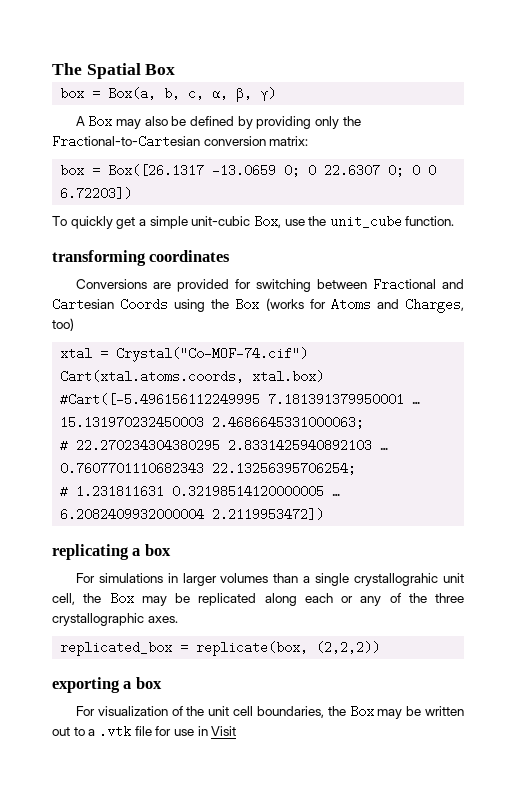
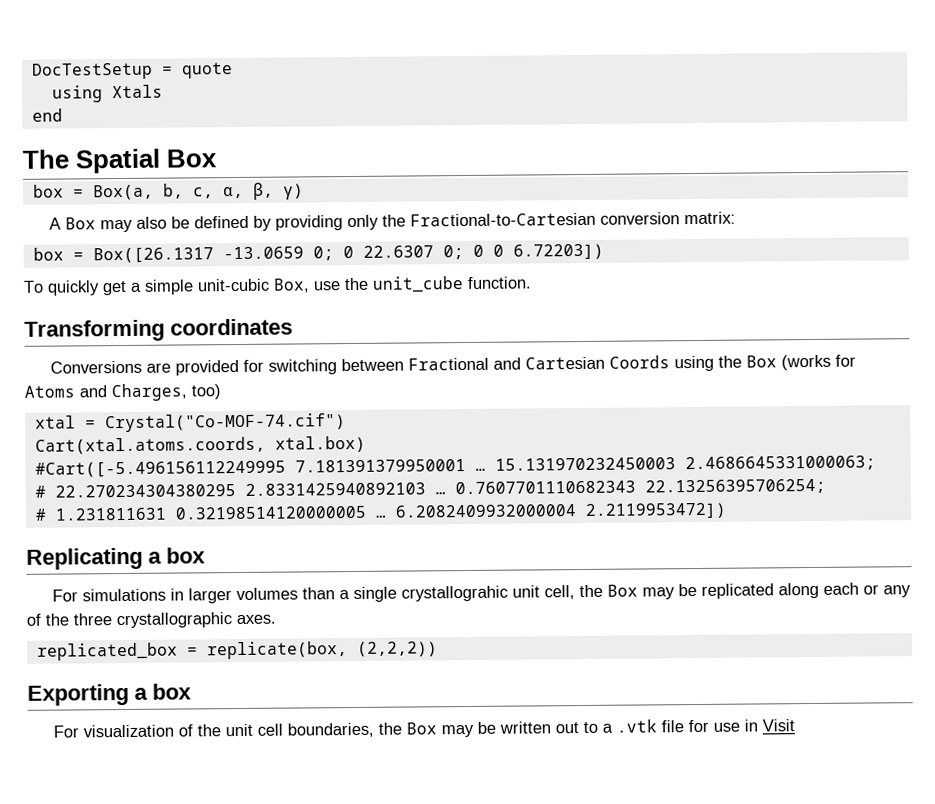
(52, 69) none -> [31,62,233,80] [51,84,163,103] [31,108,63,122] DocTestSetup = quote // using Xtals // end //
[52,250,146,266] transforming -> [24,319,165,342] Transforming
[52,544,129,560] replicating -> [26,547,143,570] Replicating
[52,677,120,693] exporting -> [27,683,129,706] Exporting

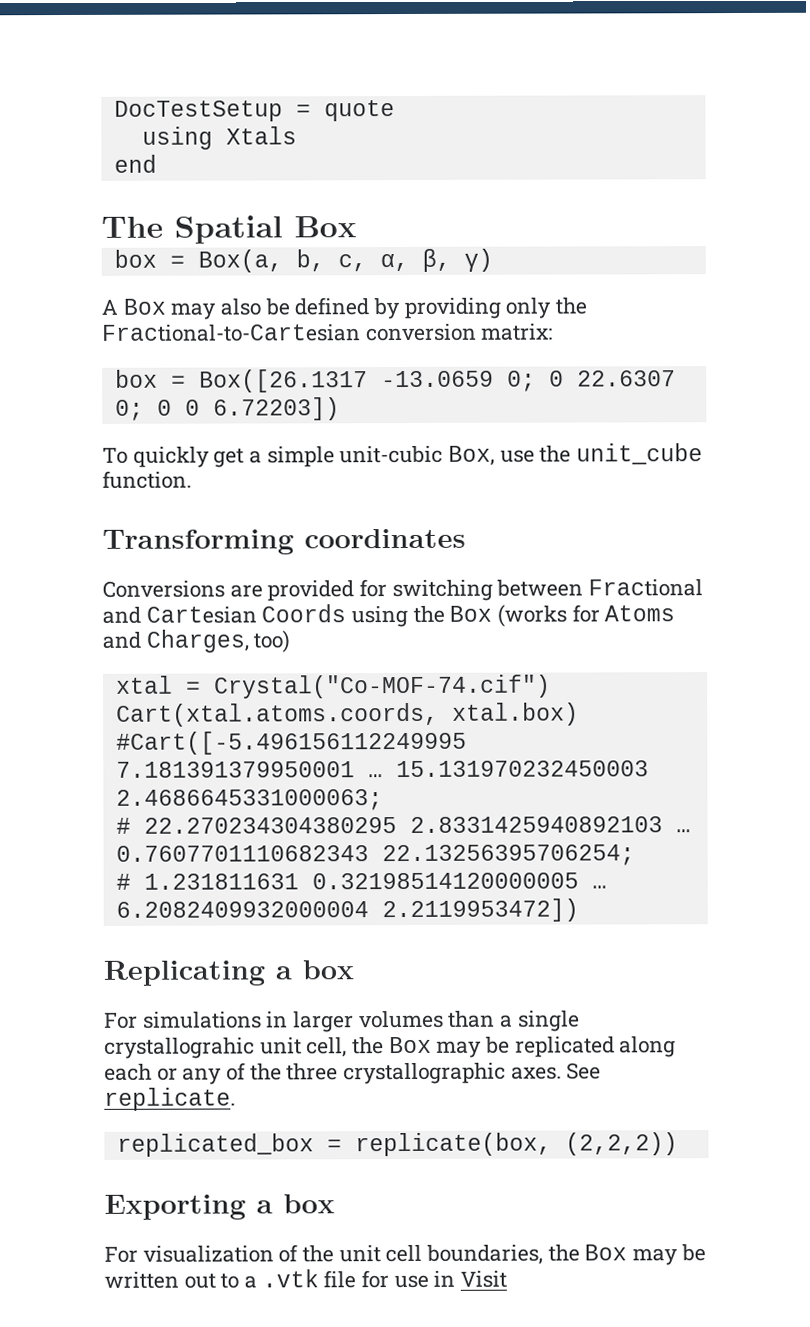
(276, 619) none -> [566,1062,602,1080] [104,1087,236,1111] See replicate.

